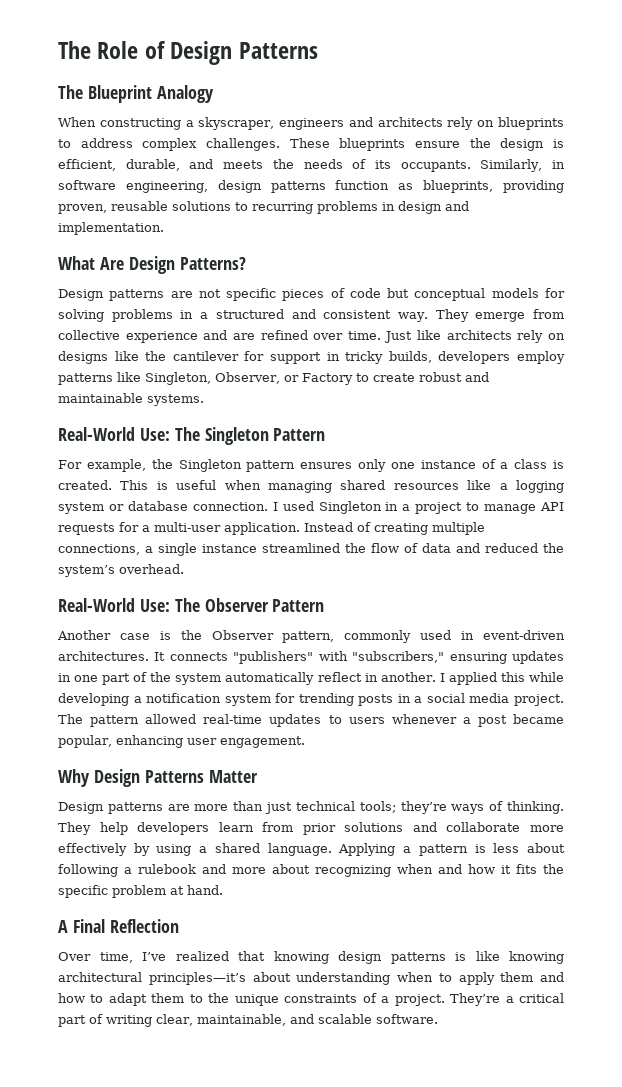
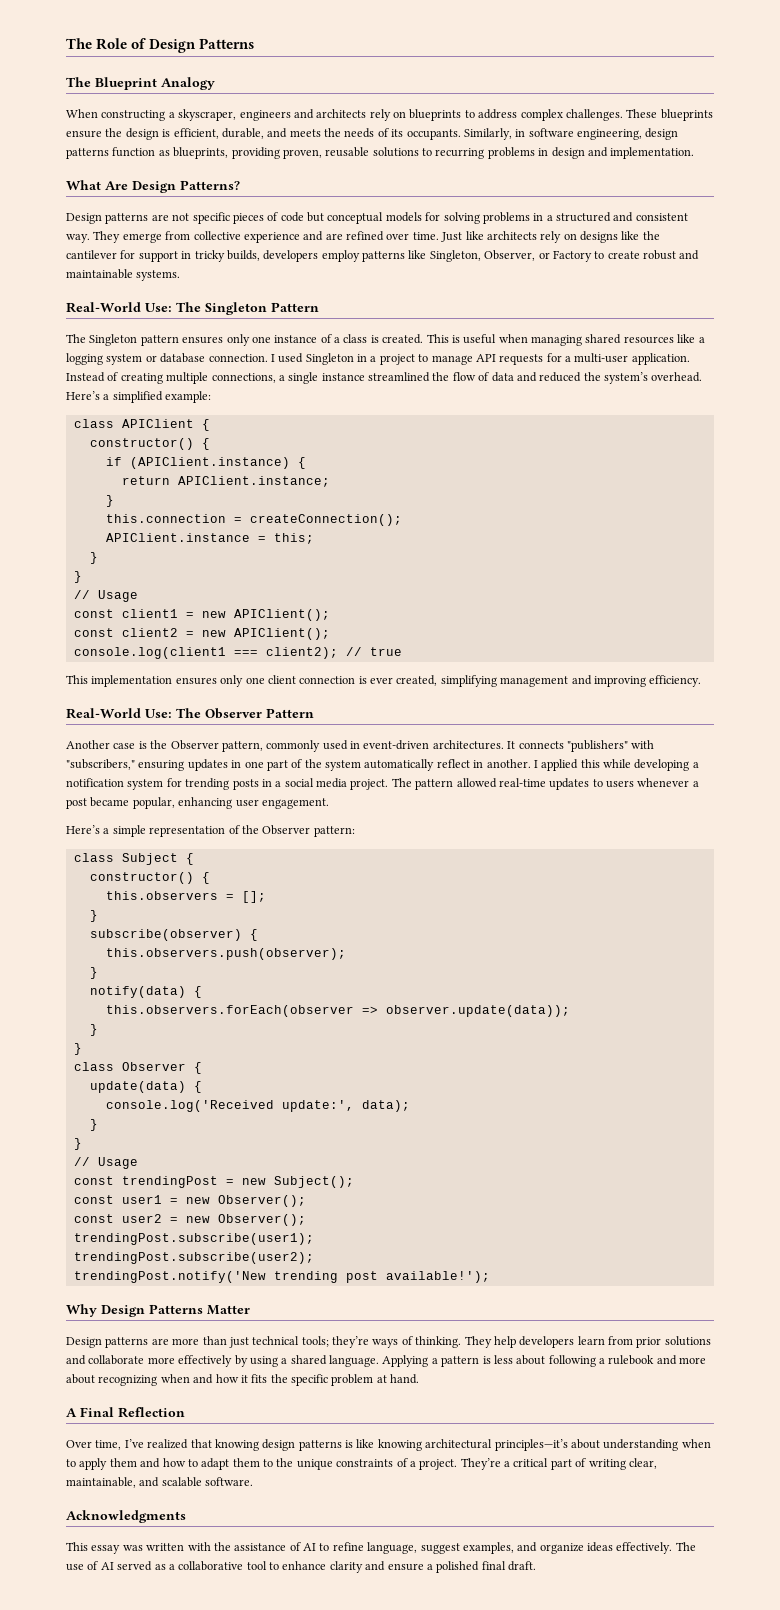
[58,459,173,472] For example, the -> [66,334,86,343] The
(184, 569) none -> [66,391,212,403] [73,419,210,431] [89,438,210,450] [105,457,306,469] [121,476,330,487] [105,495,114,507] [105,514,402,526] [105,533,314,544] [89,552,98,564] [73,571,82,583] [73,590,138,602] [73,609,330,621] [73,628,330,640] [73,647,402,659] [66,675,702,687] Here’s a simplified example: // class APIClient { // constructor() { // if (APIClient.instance) { // return APIClient.instance; // } // this.connection = createConnection(); // APIClient.instance = this; // } // } // // Usage // const client1 = new APIClient(); // const client2 = new APIClient(); // console.log(client1 === client2); // true // This implementation ensures only one client connection is ever created, simplifying management and improving efficiency.
(305, 742) none -> [66,825,355,837] [73,853,194,865] [89,872,210,884] [105,891,266,903] [89,910,98,922] [89,929,258,941] [105,948,346,960] [89,967,98,979] [89,986,202,998] [105,1005,570,1017] [89,1024,98,1036] [73,1043,82,1055] [73,1062,202,1074] [89,1081,202,1093] [105,1100,410,1112] [89,1119,98,1131] [73,1138,82,1150] [73,1157,138,1169] [73,1176,354,1188] [73,1195,306,1207] [73,1214,306,1226] [73,1233,314,1245] [73,1252,314,1264] [73,1271,490,1283] // Here’s a simple representation of the Observer pattern: // class Subject { // constructor() { // this.observers = []; // } // subscribe(observer) { // this.observers.push(observer); // } // notify(data) { // this.observers.forEach(observer => observer.update(data)); // } // } // class Observer { // update(data) { // console.log('Received update:', data); // } // } // // Usage // const trendingPost = new Subject(); // const user1 = new Observer(); // const user2 = new Observer(); // trendingPost.subscribe(user1); // trendingPost.subscribe(user2); // trendingPost.notify('New trending post available!');
(438, 1019) none -> [66,1510,186,1523] [66,1542,696,1554] [66,1561,536,1573] // Acknowledgments // This essay was written with the assistance of AI to refine language, suggest examples, and organize ideas effectively. The use of AI served as a collaborative tool to enhance clarity and ensure a polished final draft.

